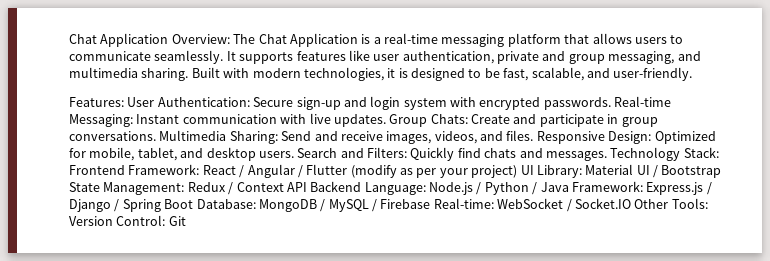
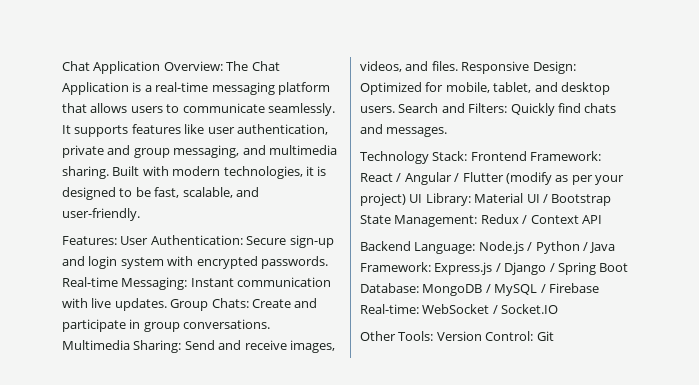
(607, 156) none -> (448, 132) //
(307, 187) none -> (602, 219) //
(631, 203) none -> (559, 309) //

